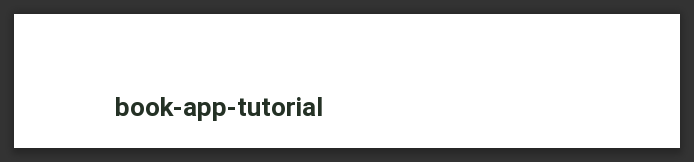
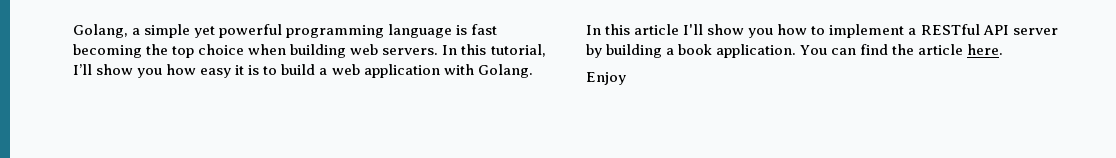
[115,97,323,121] book-app-tutorial -> [73,24,498,38] [73,44,546,58] [73,64,533,78] [586,24,1058,38] [586,44,1004,58] [586,72,626,85] Golang, a simple yet powerful programming language is fast becoming the top choice when building web servers. In this tutorial, I’ll show you how easy it is to build a web application with Golang. // In this article I'll show you how to implement a RESTful API server by building a book application. You can find the article here. // Enjoy

